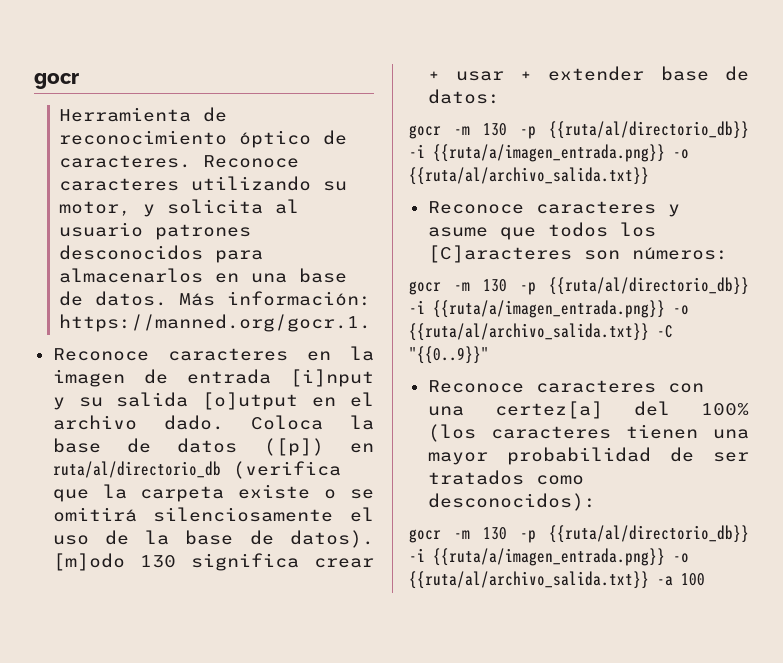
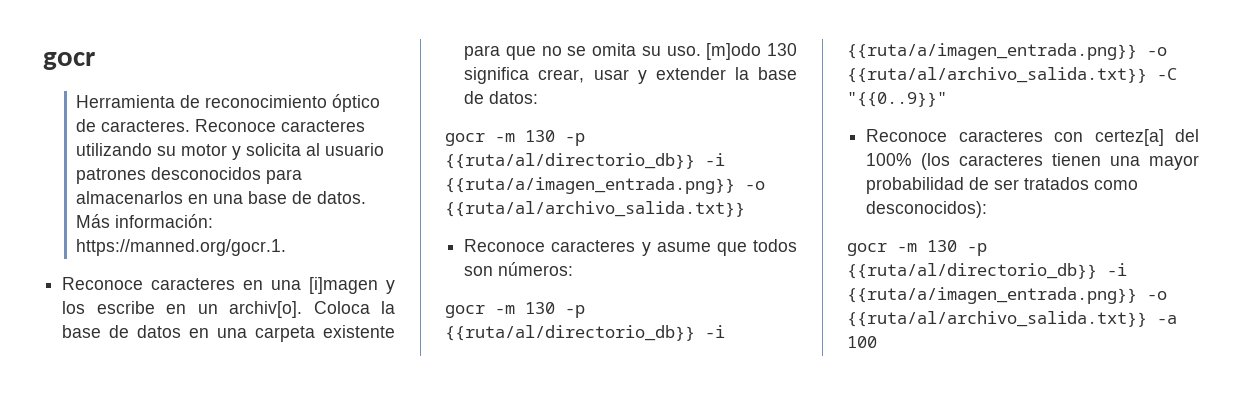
[59,201,132,216] motor, -> [181,144,228,156] motor
[350,346,375,361] [52,369,374,387] [52,392,375,410] [52,415,224,430] la imagen de entrada [i]nput y su salida [o]utput en el archivo dado. -> [271,277,395,294] [62,301,303,318] una [i]magen y los escribe en un archiv[o].
[263,438,374,456] [52,461,341,479] [52,484,375,502] [52,507,374,522] [52,530,374,548] [52,553,374,571] [427,66,645,81] ([p]) en ruta/al/directorio_db (verifica que la carpeta existe o se omitirá silenciosamente el uso de la base de datos). [m]odo 130 significa crear + usar + extender -> [189,325,395,342] [464,43,797,60] [464,67,749,84] en una carpeta existente para que no se omita su uso. [m]odo 130 significa crear, usar y extender la
[619,222,656,237] [427,245,572,263] los [C]aracteres -> (797, 245) none
[427,406,464,416] una -> (1084, 137) none

